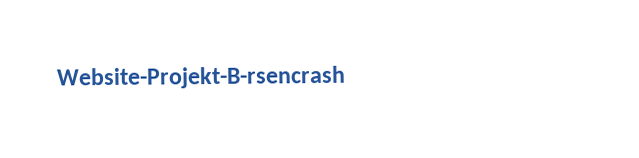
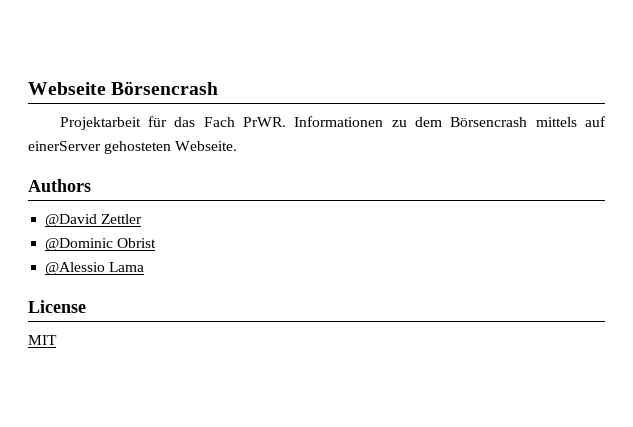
[56,65,346,90] Website-Projekt-B-rsencrash -> [28,81,219,95] [59,116,607,130] [28,141,238,154] [28,179,91,192] [45,214,143,227] [45,238,157,251] [45,262,145,275] [28,300,86,313] [28,335,57,345] Webseite Börsencrash // Projektarbeit für das Fach PrWR. Informationen zu dem Börsencrash mittels auf einerServer gehosteten Webseite. // Authors // @David Zettler // @Dominic Obrist // @Alessio Lama // License // MIT

